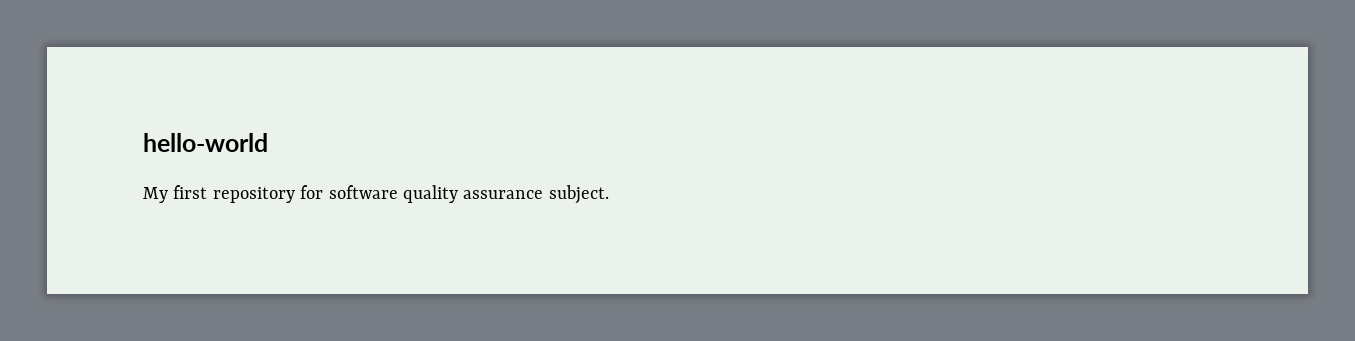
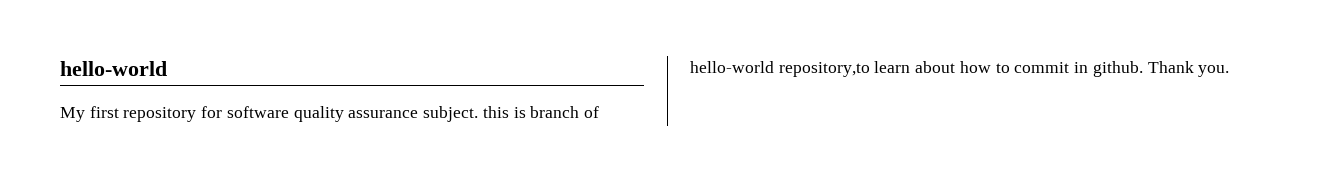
(609, 194) none -> [482,106,599,118] [690,61,1230,77] this is branch of hello-world repository,to learn about how to commit in github. Thank you.

